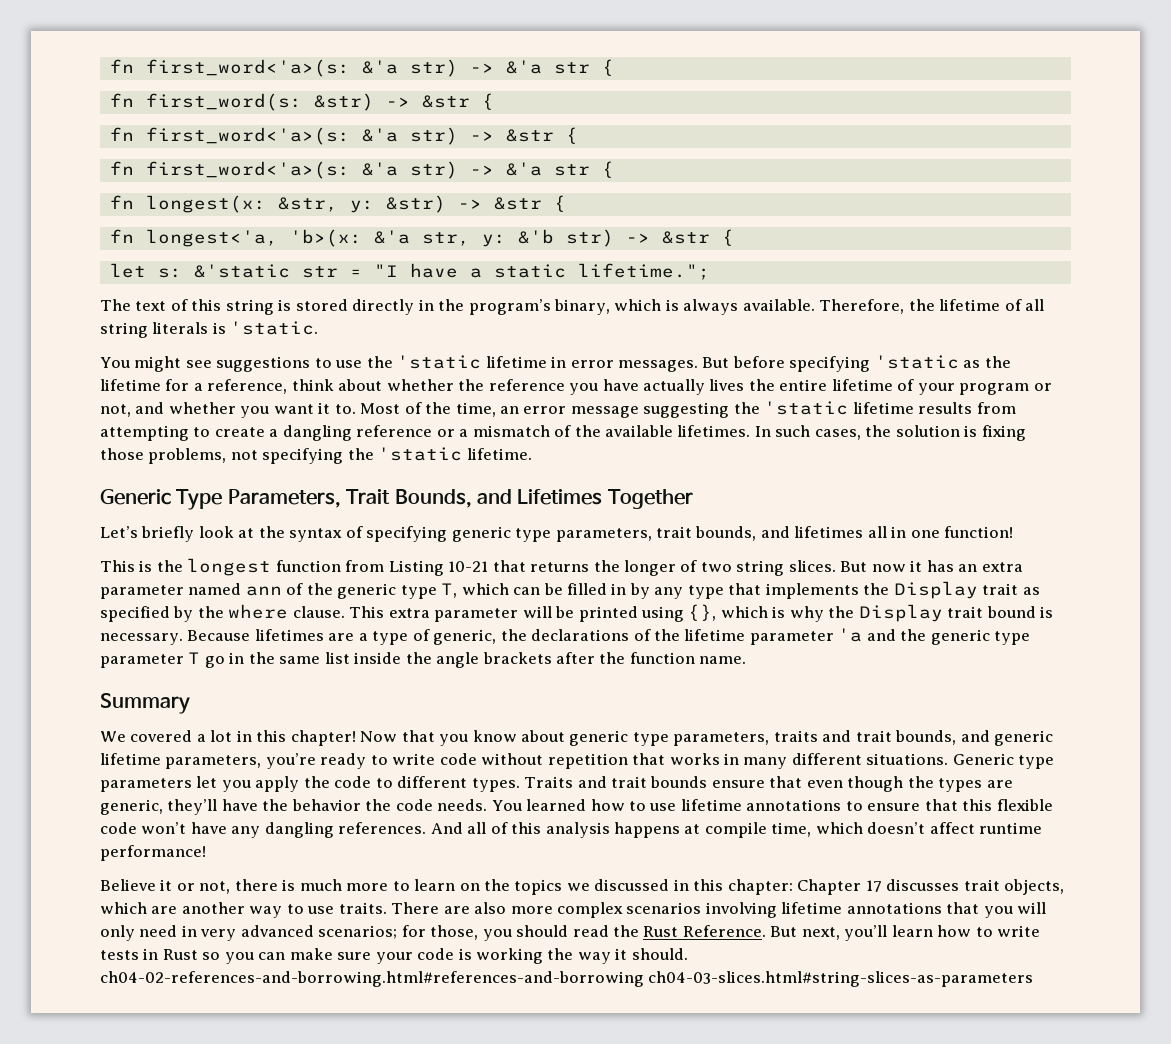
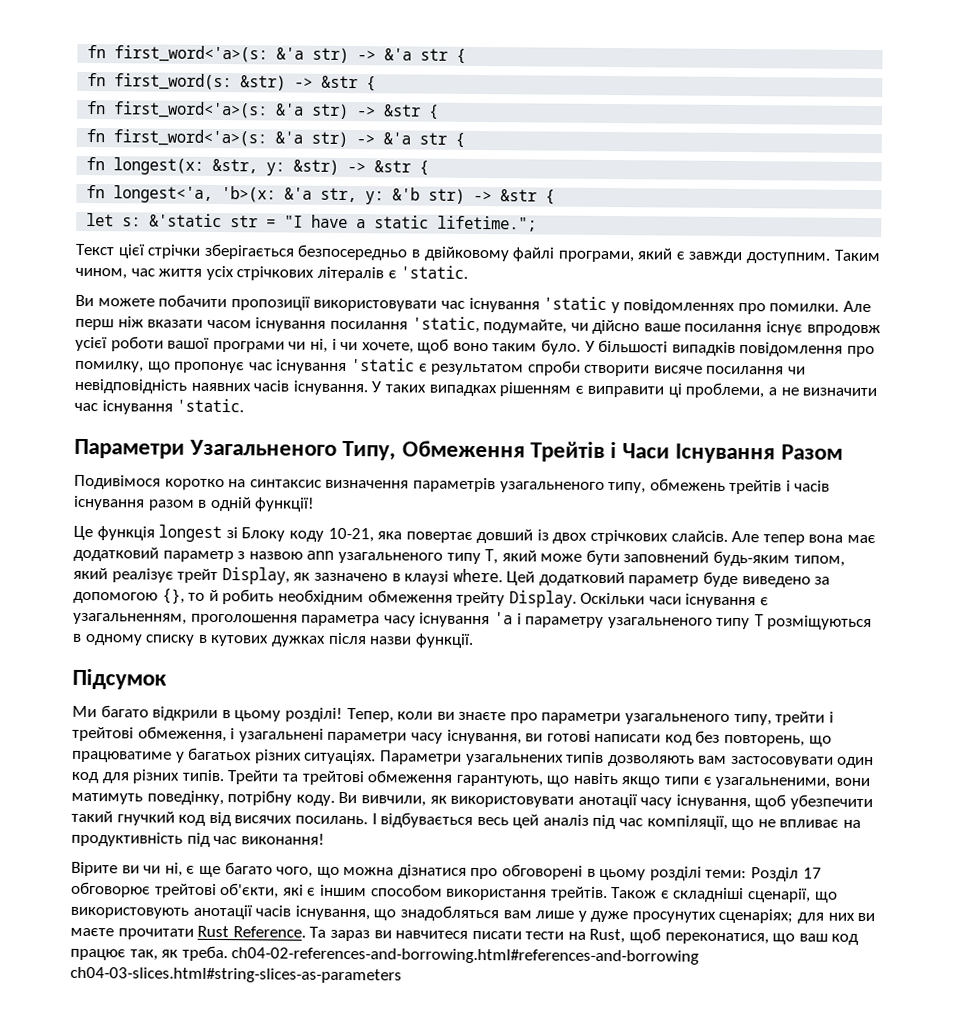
[100,299,1045,315] [100,321,319,338] [100,355,1011,372] [100,379,1052,395] [100,401,1016,418] [100,425,1026,441] [100,447,532,464] [100,489,693,510] [100,526,1014,542] [100,558,1023,576] [100,581,1040,599] [100,604,1054,622] [100,628,1031,645] [100,652,747,668] [100,693,190,714] [100,730,1054,746] [100,753,1055,769] [100,776,1013,792] [100,799,1053,815] [100,822,1043,838] [100,845,206,861] [100,879,1065,895] [100,902,1047,918] [100,925,1041,941] [100,948,688,964] The text of this string is stored directly in the program’s binary, which is always available. Therefore, the lifetime of all string literals is 'static. // You might see suggestions to use the 'static lifetime in error messages. But before specifying 'static as the lifetime for a reference, think about whether the reference you have actually lives the entire lifetime of your program or not, and whether you want it to. Most of the time, an error message suggesting the 'static lifetime results from attempting to create a dangling reference or a mismatch of the available lifetimes. In such cases, the solution is fixing those problems, not specifying the 'static lifetime. // Generic Type Parameters, Trait Bounds, and Lifetimes Together // Let’s briefly look at the syntax of specifying generic type parameters, trait bounds, and lifetimes all in one function! // This is the longest function from Listing 10-21 that returns the longer of two string slices. But now it has an extra parameter named ann of the generic type T, which can be filled in by any type that implements the Display trait as specified by the where clause. This extra parameter will be printed using {}, which is why the Display trait bound is necessary. Because lifetimes are a type of generic, the declarations of the lifetime parameter 'a and the generic type parameter T go in the same list inside the angle brackets after the function name. // Summary // We covered a lot in this chapter! Now that you know about generic type parameters, traits and trait bounds, and generic lifetime parameters, you’re ready to write code without repetition that works in many different situations. Generic type parameters let you apply the code to different types. Traits and trait bounds ensure that even though the types are generic, they’ll have the behavior the code needs. You learned how to use lifetime annotations to ensure that this flexible code won’t have any dangling references. And all of this analysis happens at compile time, which doesn’t affect runtime performance! // Believe it or not, there is much more to learn on the topics we discussed in this chapter: Chapter 17 discusses trait objects, which are another way to use traits. There are also more complex scenarios involving lifetime annotations that you will only need in very advanced scenarios; for those, you should read the Rust Reference. But next, you’ll learn how to write tests in Rust so you can make sure your code is working the way it should. -> [75,243,880,264] [75,265,469,282] [75,294,872,315] [75,316,881,337] [75,336,876,358] [75,358,807,377] [74,378,878,399] [74,398,245,415] [74,438,843,464] [74,474,831,495] [73,495,316,512] [73,524,877,546] [73,546,845,567] [73,567,831,588] [73,588,770,609] [73,612,873,631] [72,632,474,648] [72,668,167,690] [72,705,834,726] [72,726,832,747] [72,747,875,769] [71,769,870,789] [71,790,874,811] [71,810,862,831] [71,831,325,847] [71,861,822,882] [71,881,838,903] [70,904,876,924] [70,925,860,945] [70,945,228,962] Текст цієї стрічки зберігається безпосередньо в двійковому файлі програми, який є завжди доступним. Таким чином, час життя усіх стрічкових літералів є 'static. // Ви можете побачити пропозиції використовувати час існування 'static у повідомленнях про помилки. Але перш ніж вказати часом існування посилання 'static, подумайте, чи дійсно ваше посилання існує впродовж усієї роботи вашої програми чи ні, і чи хочете, щоб воно таким було. У більшості випадків повідомлення про помилку, що пропонує час існування 'static є результатом спроби створити висяче посилання чи невідповідність наявних часів існування. У таких випадках рішенням є виправити ці проблеми, а не визначити час існування 'static. // Параметри Узагальненого Типу, Обмеження Трейтів і Часи Існування Разом // Подивімося коротко на синтаксис визначення параметрів узагальненого типу, обмежень трейтів і часів існування разом в одній функції! // Це функція longest зі Блоку коду 10-21, яка повертає довший із двох стрічкових слайсів. Але тепер вона має додатковий параметр з назвою ann узагальненого типу T, який може бути заповнений будь-яким типом, який реалізує трейт Display, як зазначено в клаузі where. Цей додатковий параметр буде виведено за допомогою {}, то й робить необхідним обмеження трейту Display. Оскільки часи існування є узагальненням, проголошення параметра часу існування 'a і параметру узагальненого типу T розміщуються в одному списку в кутових дужках після назви функції. // Підсумок // Ми багато відкрили в цьому розділі! Тепер, коли ви знаєте про параметри узагальненого типу, трейти і трейтові обмеження, і узагальнені параметри часу існування, ви готові написати код без повторень, що працюватиме у багатьох різних ситуаціях. Параметри узагальнених типів дозволяють вам застосовувати один код для різних типів. Трейти та трейтові обмеження гарантують, що навіть якщо типи є узагальненими, вони матимуть поведінку, потрібну коду. Ви вивчили, як використовувати анотації часу існування, щоб убезпечити такий гнучкий код від висячих посилань. І відбувається весь цей аналіз під час компіляції, що не впливає на продуктивність під час виконання! // Вірите ви чи ні, є ще багато чого, що можна дізнатися про обговорені в цьому розділі теми: Розділ 17 обговорює трейтові об'єкти, які є іншим способом використання трейтів. Також є складніші сценарії, що використовують анотації часів існування, що знадобляться вам лише у дуже просунутих сценаріях; для них ви маєте прочитати Rust Reference. Та зараз ви навчитеся писати тести на Rust, щоб переконатися, що ваш код працює так, як треба.

